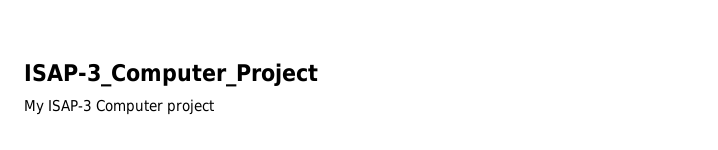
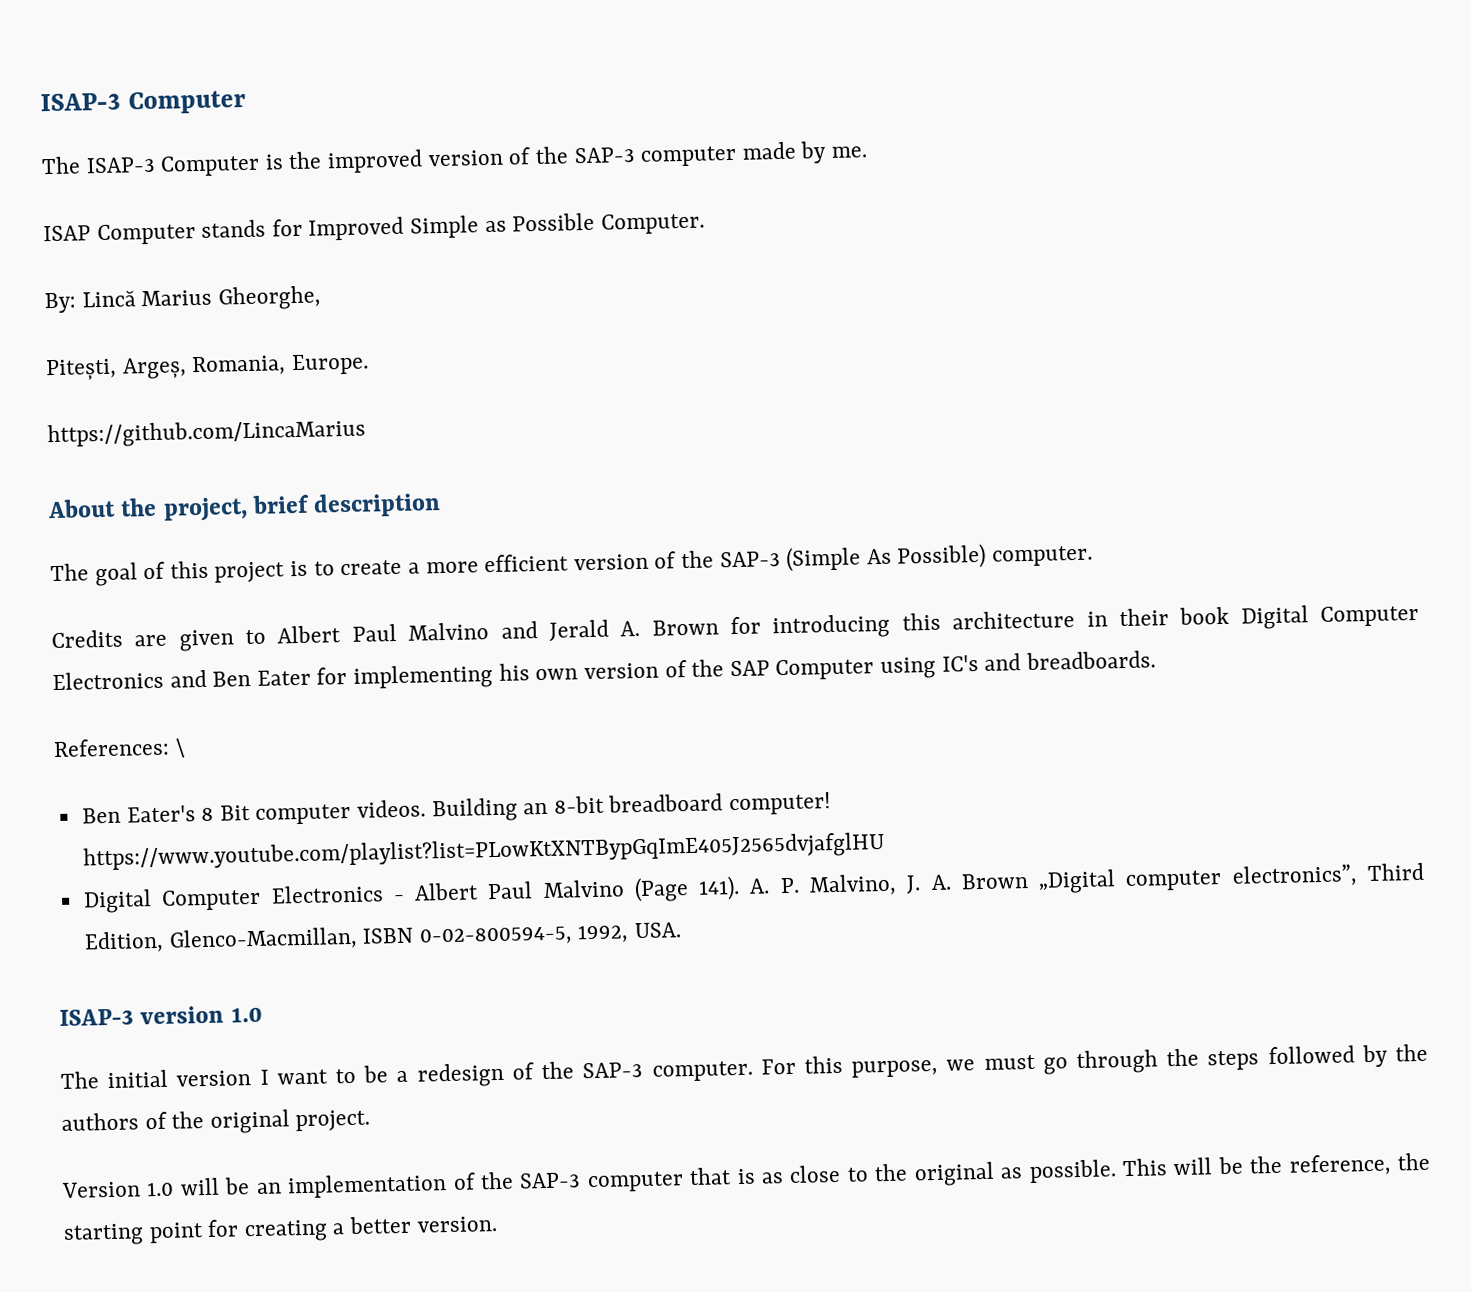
[24,63,318,87] [24,99,214,115] ISAP-3_Computer_Project // My ISAP-3 Computer project -> [40,89,246,115] [41,141,867,177] [43,212,705,246] [44,285,321,314] [45,353,369,382] [47,418,366,449] [47,492,442,522] [50,543,1094,587] [51,604,1420,652] [52,650,1156,691] [53,737,186,758] [81,792,832,825] [82,831,885,872] [82,862,1425,914] [83,922,682,954] [59,1005,263,1026] [60,1043,1428,1089] [61,1109,371,1134] [61,1152,1430,1199] [63,1215,497,1246] ISAP-3 Computer // The ISAP-3 Computer is the improved version of the SAP-3 computer made by me. // ISAP Computer stands for Improved Simple as Possible Computer. // By: Lincă Marius Gheorghe, // Pitești, Argeș, Romania, Europe. // https://github.com/LincaMarius // About the project, brief description // The goal of this project is to create a more efficient version of the SAP-3 (Simple As Possible) computer. // Credits are given to Albert Paul Malvino and Jerald A. Brown for introducing this architecture in their book Digital Computer Electronics and Ben Eater for implementing his own version of the SAP Computer using IC's and breadboards. // References: \ // Ben Eater's 8 Bit computer videos. Building an 8-bit breadboard computer! https://www.youtube.com/playlist?list=PLowKtXNTBypGqImE405J2565dvjafglHU // Digital Computer Electronics - Albert Paul Malvino (Page 141). A. P. Malvino, J. A. Brown „Digital computer electronics”, Third Edition, Glenco-Macmillan, ISBN 0-02-800594-5, 1992, USA. // ISAP-3 version 1.0 // The initial version I want to be a redesign of the SAP-3 computer. For this purpose, we must go through the steps followed by the authors of the original project. // Version 1.0 will be an implementation of the SAP-3 computer that is as close to the original as possible. This will be the reference, the starting point for creating a better version.

